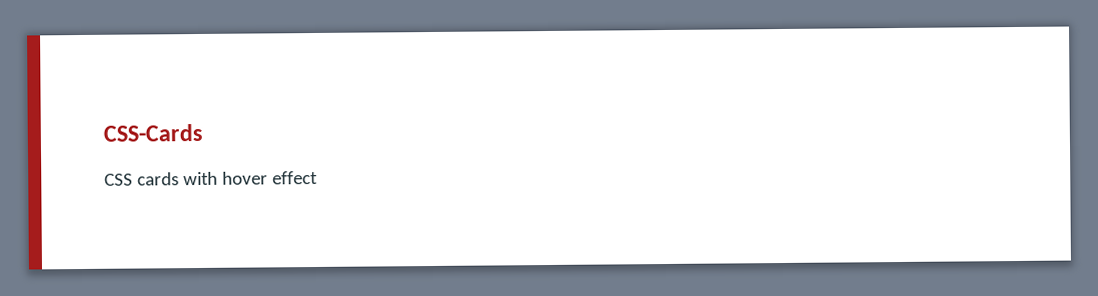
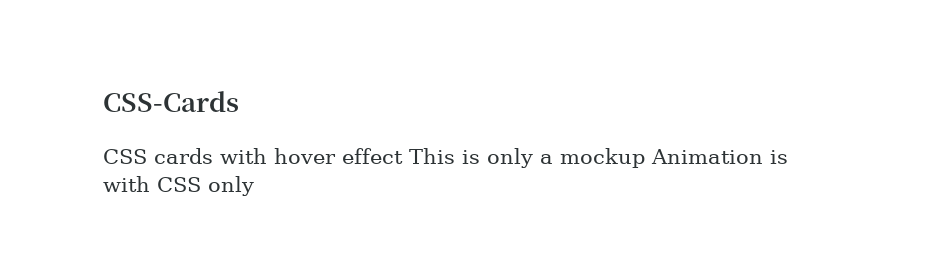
(318, 177) none -> [409,148,788,168] [103,176,254,196] This is only a mockup Animation is with CSS only

